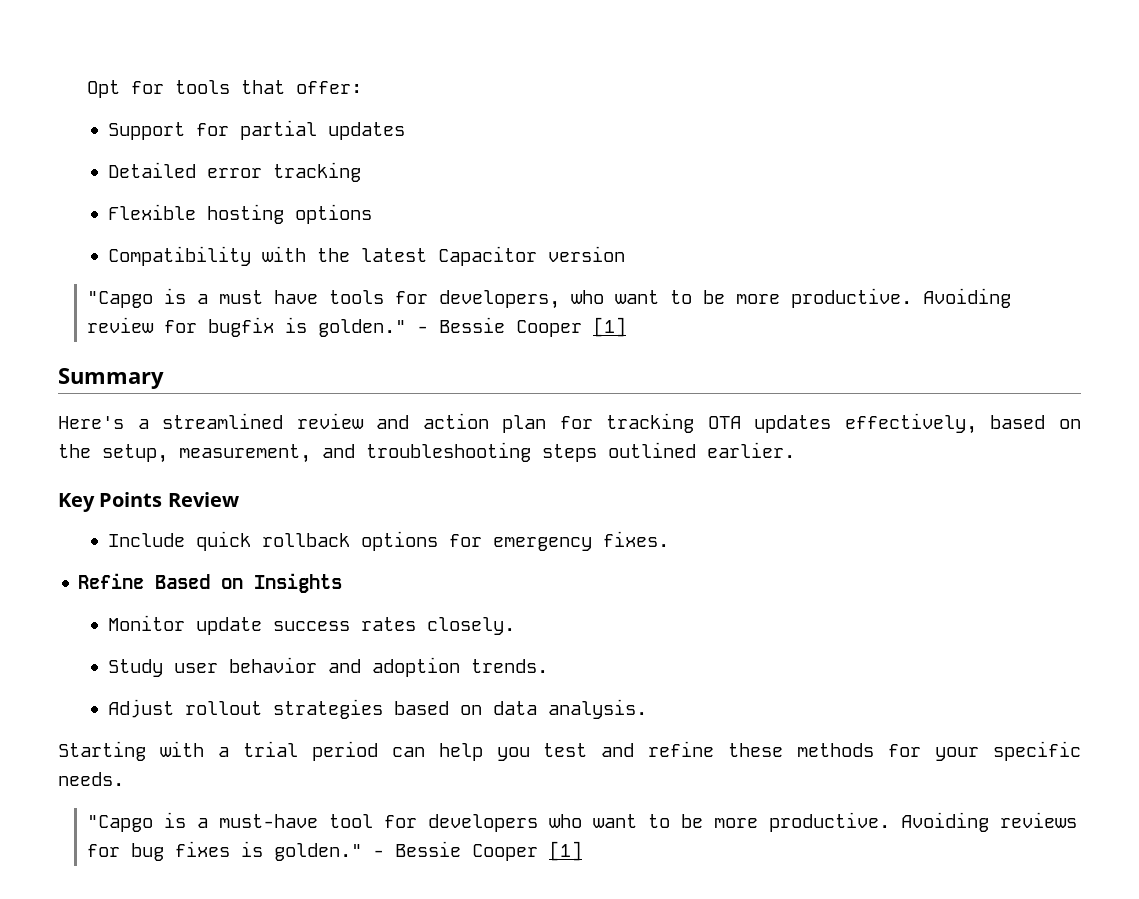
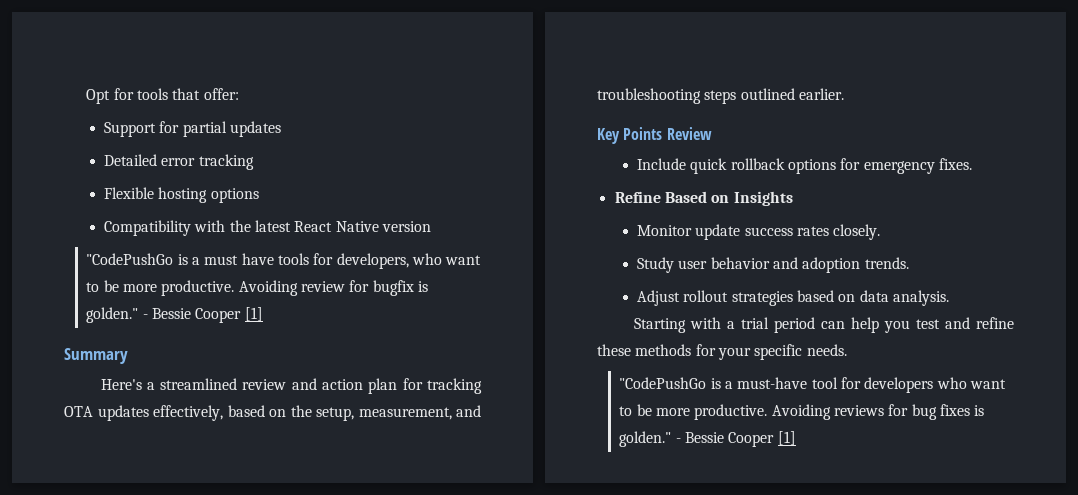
[437,246,537,266] Capacitor -> [294,221,379,232] React Native
[87,291,154,308] "Capgo -> [86,253,174,265] "CodePushGo
[87,815,154,832] "Capgo -> [619,377,707,389] "CodePushGo

